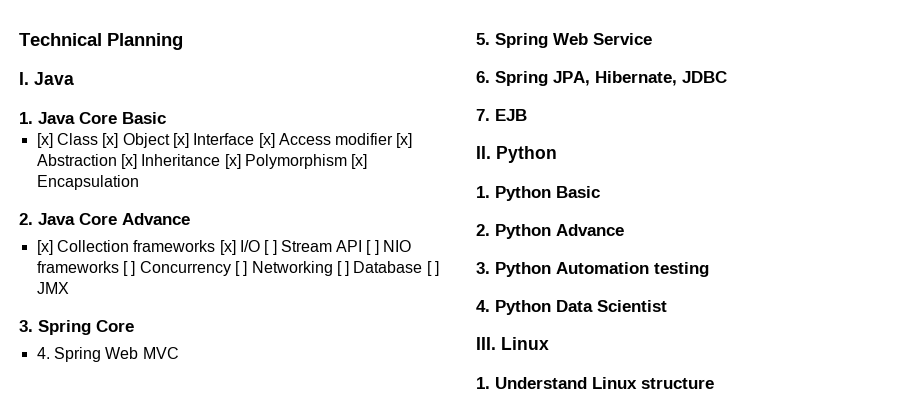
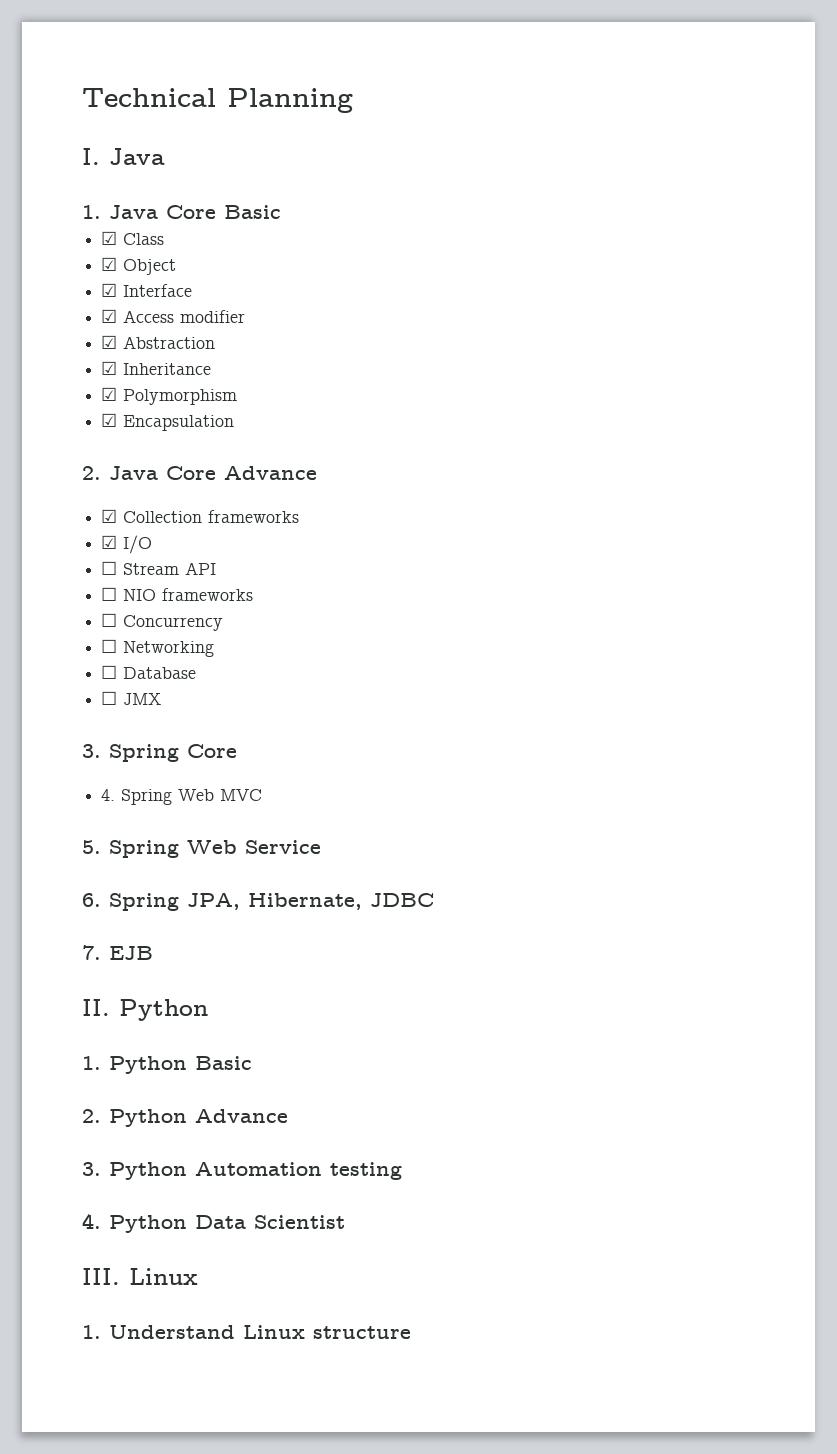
[36,133,53,148] [x] -> [101,231,118,245] ☑
[102,133,119,148] [x] -> [101,257,118,271] // ☑
[172,133,189,148] [x] -> [101,283,118,297] // ☑
[258,133,275,148] [x] -> [101,309,118,323] // ☑
[396,133,413,148] [x] -> [101,335,118,349] // ☑
[120,154,137,169] [x] -> [101,361,118,375] // ☑
[224,154,241,169] [x] -> [101,387,118,401] // ☑
[351,154,368,169] [x] -> [101,413,118,427] // ☑
[36,240,53,255] [x] -> [101,509,118,523] ☑
[219,240,236,255] [x] -> [101,535,118,549] // ☑
[264,240,277,255] [ ] -> [101,561,118,575] // ☐
[366,240,379,255] [ ] -> [101,587,118,601] // ☐
[122,261,136,276] [ ] -> [101,613,118,627] // ☐
[234,261,248,276] [ ] -> [101,639,118,653] // ☐
[336,261,350,276] [ ] -> [101,665,118,679] // ☐
[426,261,440,276] [ ] -> [101,691,118,705] // ☐

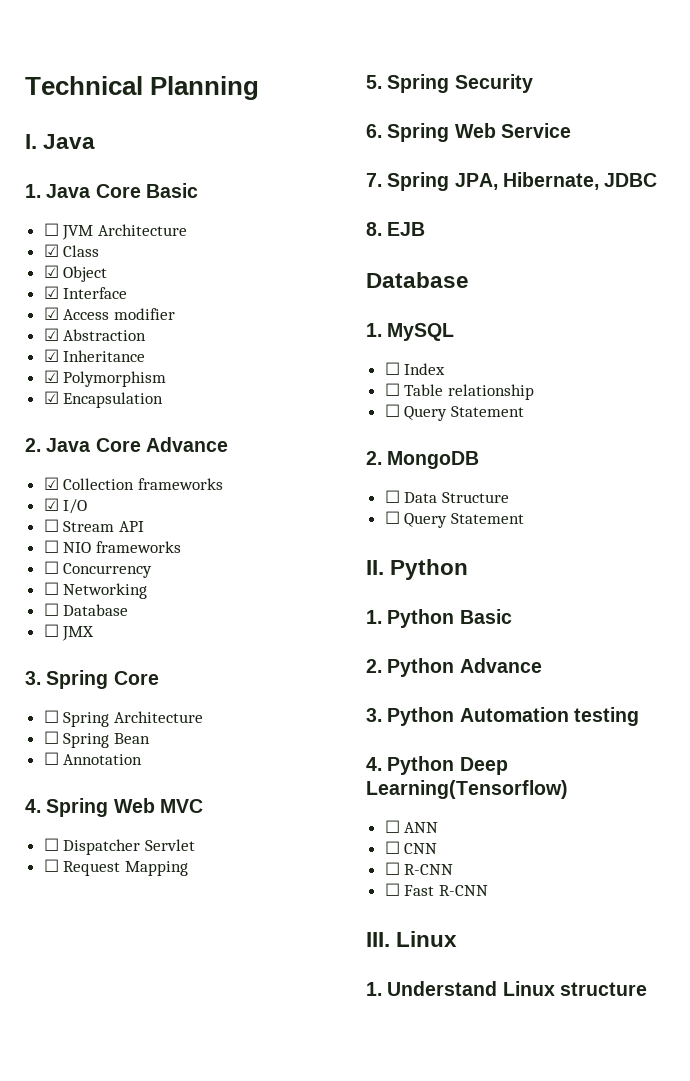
(281, 212) none -> [43,223,187,240] // ☐ JVM Architecture
[101,789,263,805] 4. Spring Web MVC -> [43,710,203,727] [43,731,150,748] [43,752,143,765] [25,798,203,817] [43,838,195,855] [43,859,188,876] ☐ Spring Architecture // ☐ Spring Bean // ☐ Annotation // 4. Spring Web MVC // ☐ Dispatcher Servlet // ☐ Request Mapping
(179, 849) none -> [454,74,533,93] [366,123,450,142] Security // 6. Spring
[82,893,101,907] 6. -> [366,173,382,187] 7.
[82,945,101,960] 7. -> [366,222,382,236] 8.
(153, 953) none -> [366,272,469,288] [366,323,455,341] [384,362,446,375] [384,383,534,400] [384,404,524,421] [366,451,480,469] [384,490,509,503] [384,511,524,528] // Database // 1. MySQL // ☐ Index // ☐ Table relationship // ☐ Query Statement // 2. MongoDB // ☐ Data Structure // ☐ Query Statement
[195,1215,345,1229] Data Scientist -> [459,757,508,775] [366,780,568,799] [384,820,439,833] [384,841,438,854] [384,862,454,875] [384,883,488,896] Deep Learning(Tensorflow) // ☐ ANN // ☐ CNN // ☐ R-CNN // ☐ Fast R-CNN

